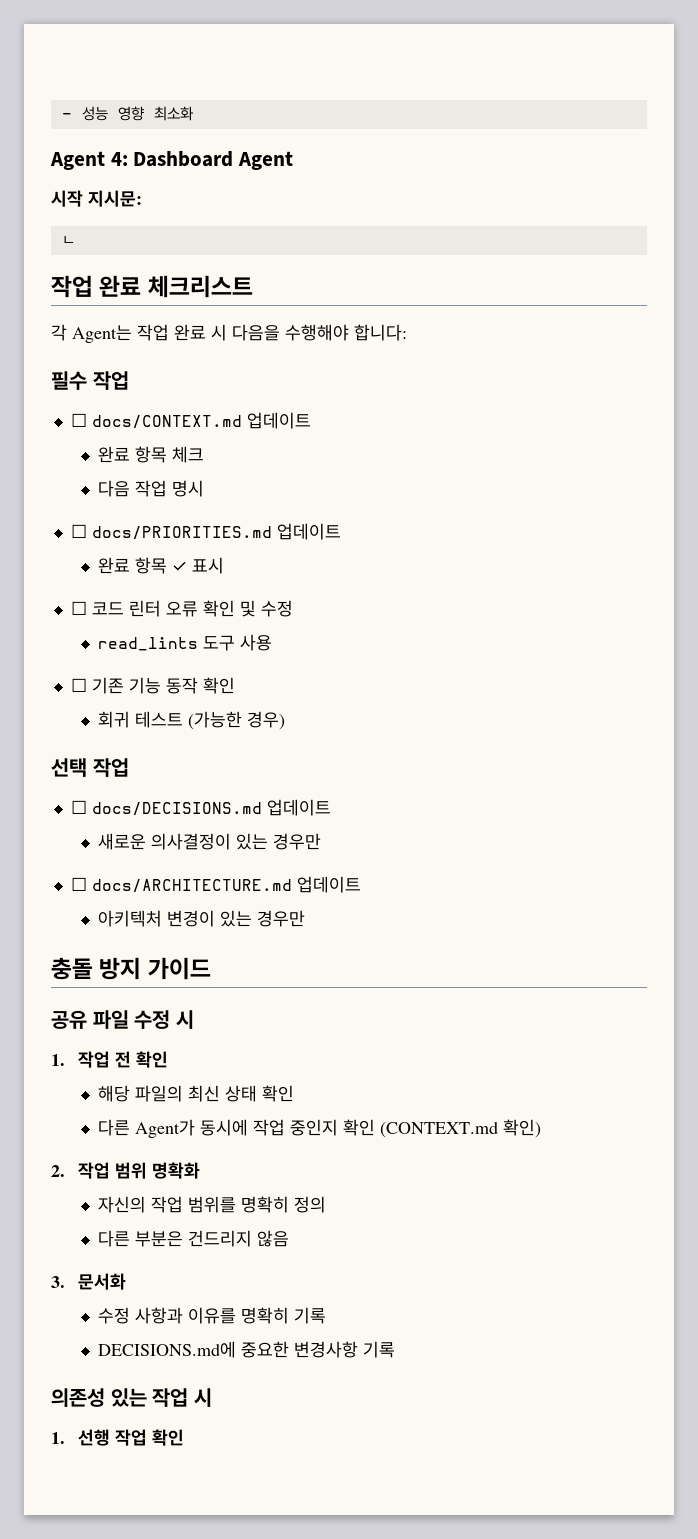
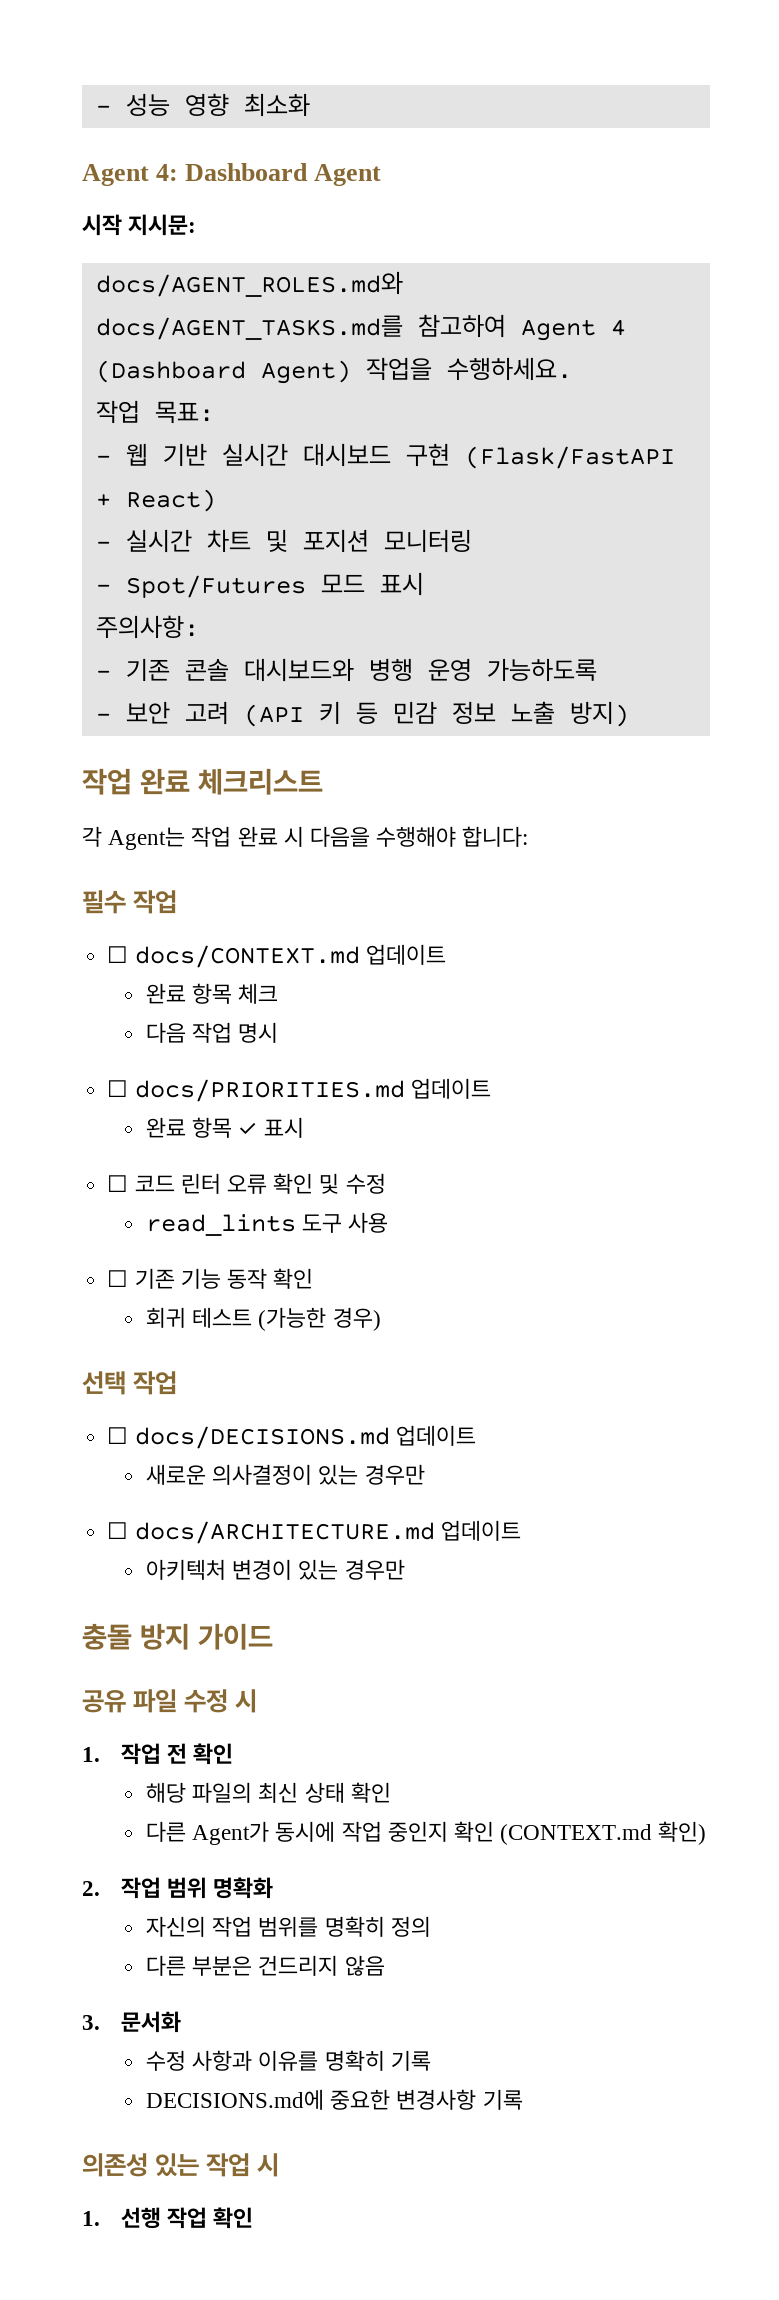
[61,236,75,245] ㄴ -> [95,271,403,297] [95,314,626,341] [95,357,572,384] [95,400,214,424] [95,443,675,469] [95,489,216,512] [95,529,472,553] [95,572,424,598] [95,615,199,639] [95,658,597,682] [95,701,629,727] docs/AGENT_ROLES.md와 docs/AGENT_TASKS.md를 참고하여 Agent 4 (Dashboard Agent) 작업을 수행하세요. // 작업 목표: // - 웹 기반 실시간 대시보드 구현 (Flask/FastAPI + React) // - 실시간 차트 및 포지션 모니터링 // - Spot/Futures 모드 표시 // 주의사항: // - 기존 콘솔 대시보드와 병행 운영 가능하도록 // - 보안 고려 (API 키 등 민감 정보 노출 방지)

